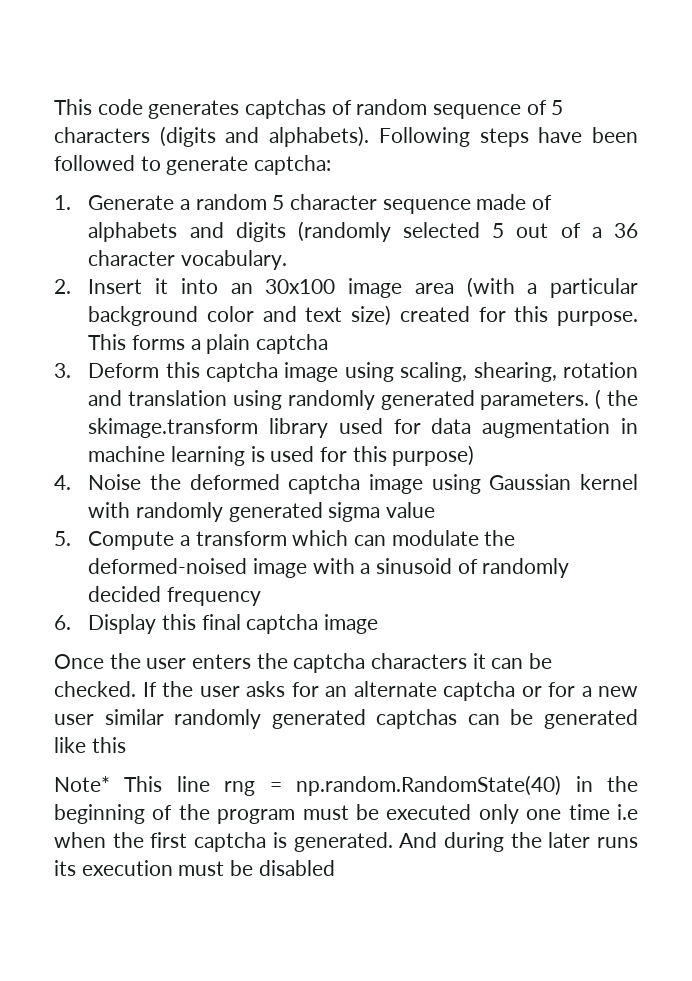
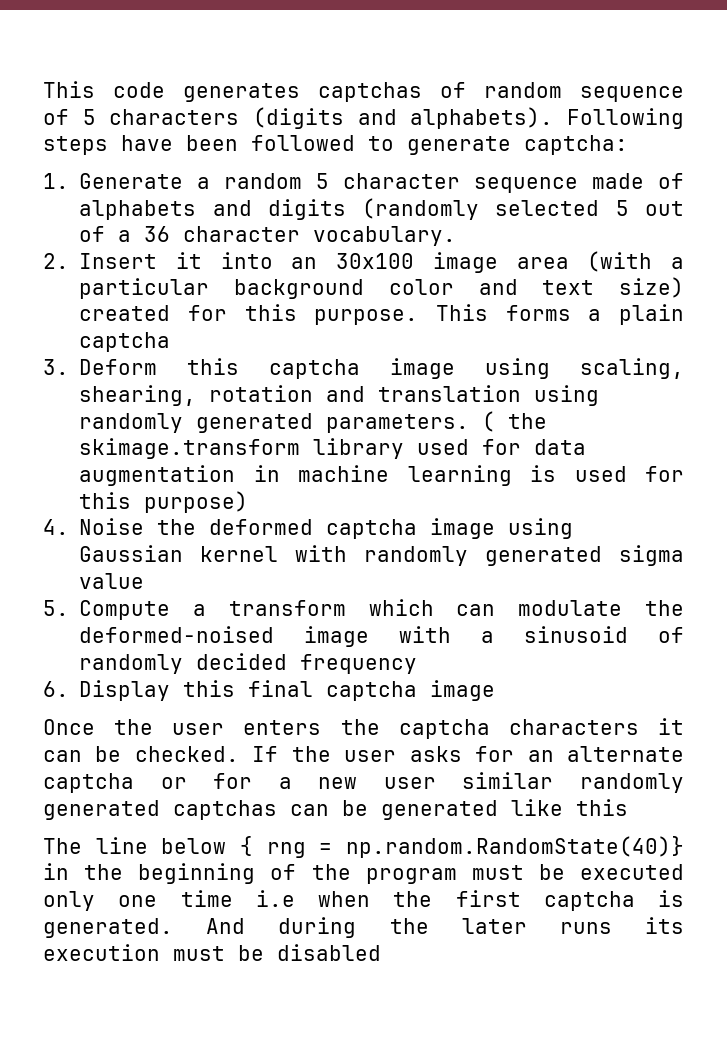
[54,776,210,792] Note* This line -> [43,836,253,856] The line below {
[296,775,562,796] np.random.RandomState(40) -> [346,836,684,858] np.random.RandomState(40)}

